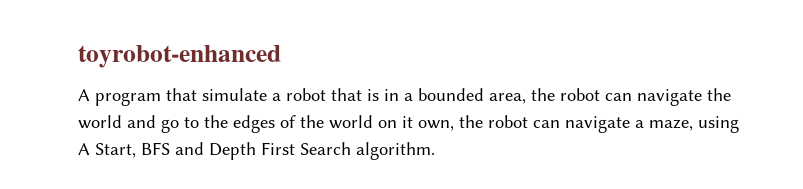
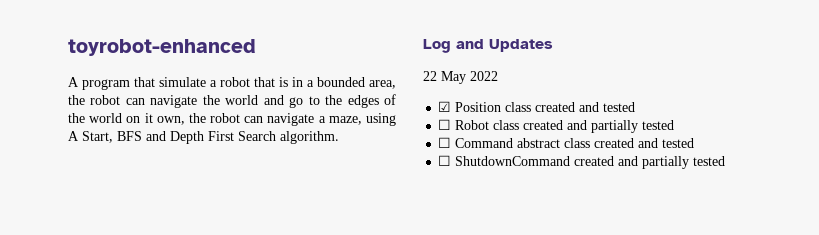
(435, 151) none -> [423,39,553,53] [423,71,498,84] [438,101,636,112] [438,119,675,133] [438,137,695,148] [438,155,726,169] // Log and Updates // 22 May 2022 // ☑ Position class created and tested // ☐ Robot class created and partially tested // ☐ Command abstract class created and tested // ☐ ShutdownCommand created and partially tested

